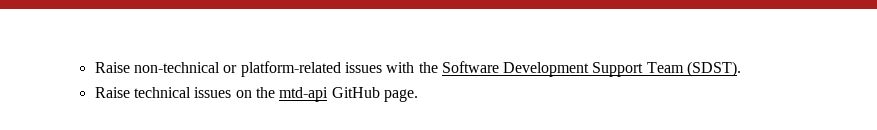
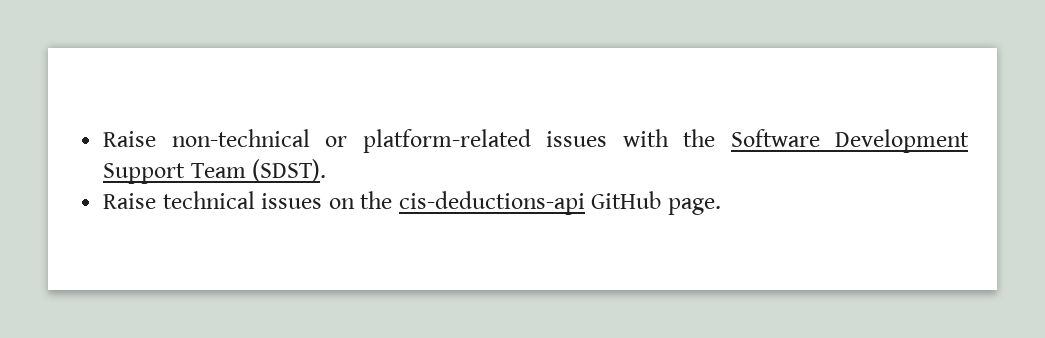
[279,87,329,102] mtd-api -> [398,191,585,215] cis-deductions-api

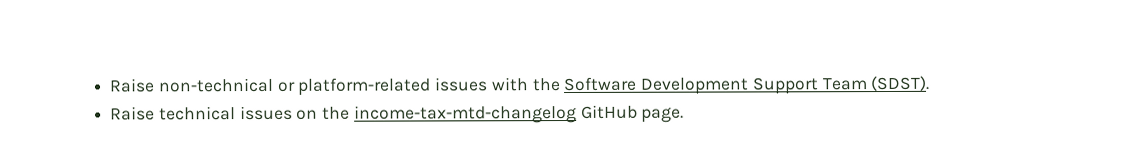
[398,191,585,215] cis-deductions-api -> [353,104,577,124] income-tax-mtd-changelog

